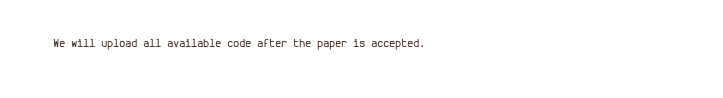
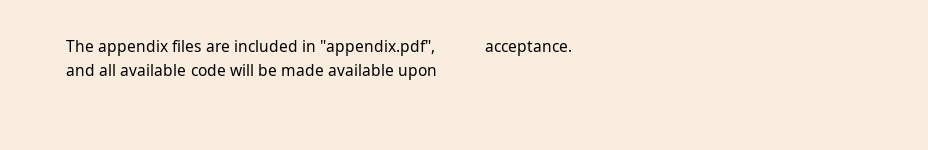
[53,39,425,50] We will upload all available code after the paper is accepted. -> [66,40,436,56] [66,64,438,80] [485,41,572,56] The appendix files are included in "appendix.pdf", and all available code will be made available upon acceptance.

